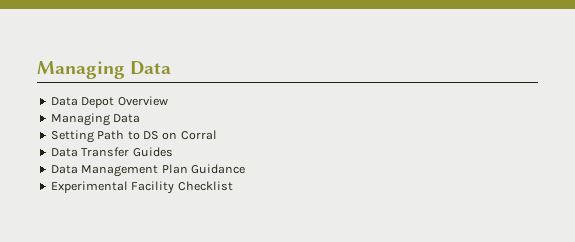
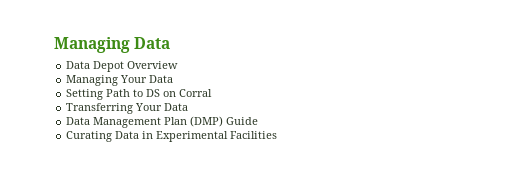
(110, 119) none -> [120,75,148,83] Your
[50,147,173,157] Data Transfer Guides -> [66,103,189,114] Transferring Your Data
[190,164,245,174] [50,181,233,194] Guidance // Experimental Facility Checklist -> [190,116,259,127] [66,131,278,142] (DMP) Guide // Curating Data in Experimental Facilities

